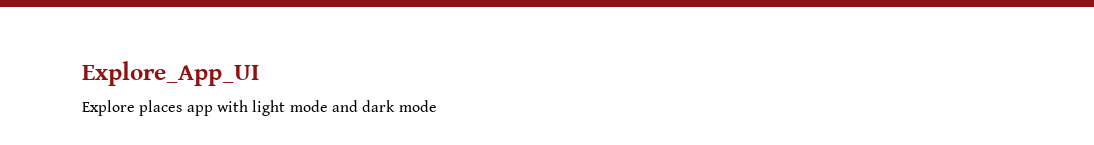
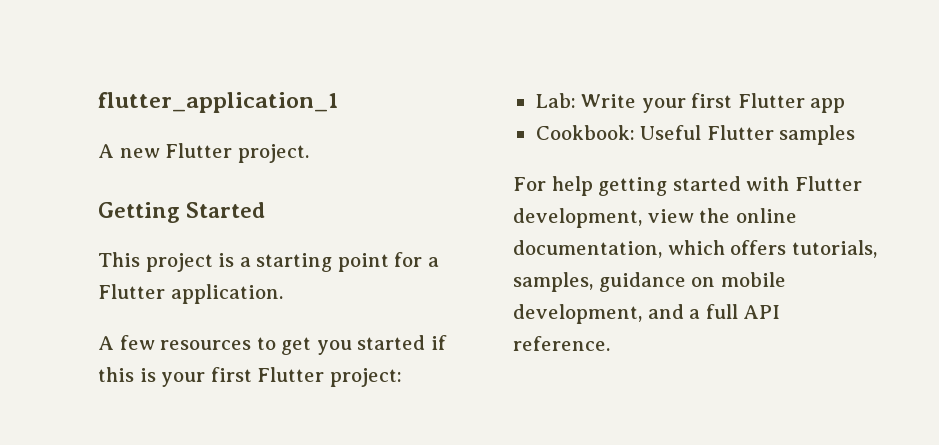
[82,61,259,86] [82,100,437,116] Explore_App_UI // Explore places app with light mode and dark mode -> [98,92,338,113] [98,143,309,163] [98,202,266,223] [98,252,439,272] [98,284,283,304] [98,335,447,355] [98,367,402,387] [535,93,846,113] [535,125,856,145] [513,176,862,196] [513,208,797,228] [513,240,877,258] [513,272,786,292] [513,304,781,324] [513,336,610,351] flutter_application_1 // A new Flutter project. // Getting Started // This project is a starting point for a Flutter application. // A few resources to get you started if this is your first Flutter project: // Lab: Write your first Flutter app // Cookbook: Useful Flutter samples // For help getting started with Flutter development, view the online documentation, which offers tutorials, samples, guidance on mobile development, and a full API reference.

